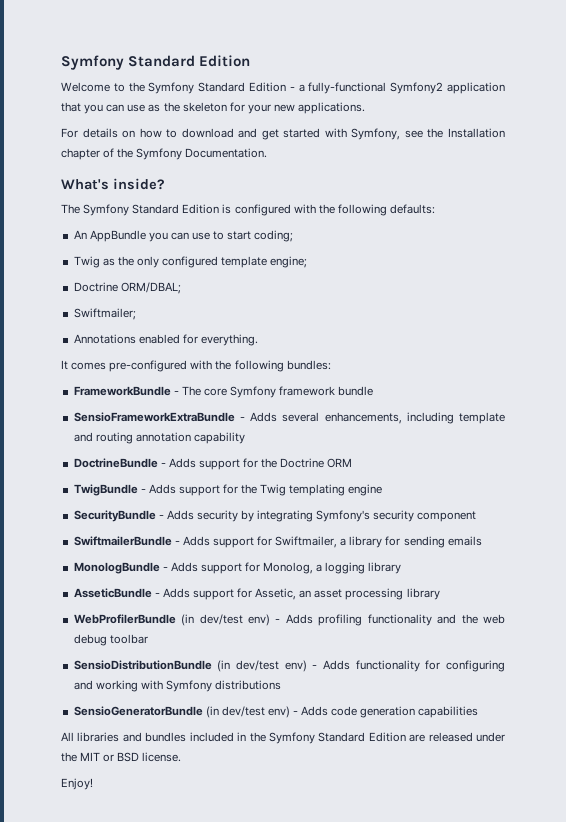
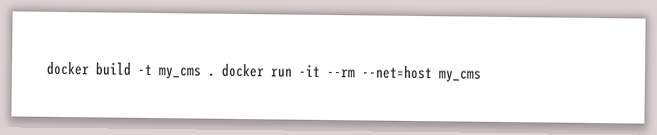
[61,55,251,70] [61,82,506,94] [61,102,366,114] [61,128,506,140] [61,148,268,160] [61,178,165,190] [61,204,435,216] [73,230,294,242] [73,256,308,268] [73,282,181,294] [73,308,136,320] [73,334,258,346] [61,360,331,372] [73,386,374,398] [73,412,506,424] [73,432,245,444] [73,458,353,470] [73,484,383,496] [73,510,477,522] [73,536,482,548] [73,562,402,574] [73,588,440,600] [73,614,505,626] [73,634,148,646] [73,660,505,672] [73,680,282,692] [73,706,479,718] [61,732,506,744] [61,752,182,762] [61,778,93,790] Symfony Standard Edition // Welcome to the Symfony Standard Edition - a fully-functional Symfony2 application that you can use as the skeleton for your new applications. // For details on how to download and get started with Symfony, see the Installation chapter of the Symfony Documentation. // What's inside? // The Symfony Standard Edition is configured with the following defaults: // An AppBundle you can use to start coding; // Twig as the only configured template engine; // Doctrine ORM/DBAL; // Swiftmailer; // Annotations enabled for everything. // It comes pre-configured with the following bundles: // FrameworkBundle - The core Symfony framework bundle // SensioFrameworkExtraBundle - Adds several enhancements, including template and routing annotation capability // DoctrineBundle - Adds support for the Doctrine ORM // TwigBundle - Adds support for the Twig templating engine // SecurityBundle - Adds security by integrating Symfony's security component // SwiftmailerBundle - Adds support for Swiftmailer, a library for sending emails // MonologBundle - Adds support for Monolog, a logging library // AsseticBundle - Adds support for Assetic, an asset processing library // WebProfilerBundle (in dev/test env) - Adds profiling functionality and the web debug toolbar // SensioDistributionBundle (in dev/test env) - Adds functionality for configuring and working with Symfony distributions // SensioGeneratorBundle (in dev/test env) - Adds code generation capabilities // All libraries and bundles included in the Symfony Standard Edition are released under the MIT or BSD license. // Enjoy! -> [46,61,481,83] docker build -t my_cms . docker run -it --rm --net=host my_cms

